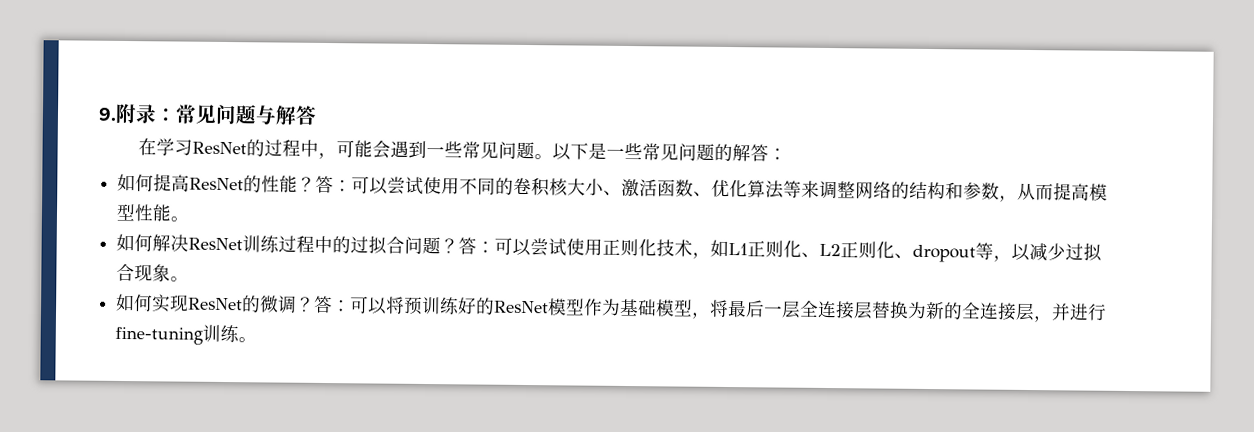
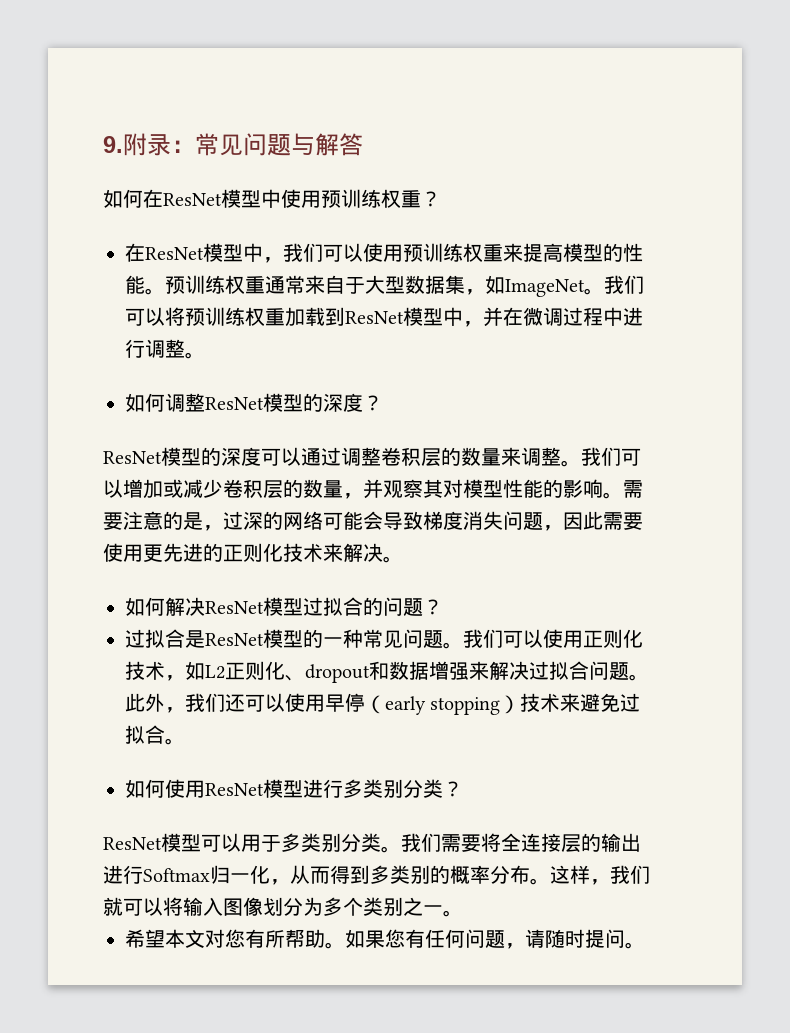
[137,138,787,162] [117,173,1055,202] 在学习ResNet的过程中，可能会遇到一些常见问题。以下是一些常见问题的解答： // 如何提高ResNet的性能？答：可以尝试使用不同的卷积核大小、激活函数、优化算法等来调整网络的结构和参数，从而 -> [103,189,441,208] [125,243,523,263] 如何在ResNet模型中使用预训练权重？ // 在ResNet模型中，我们可以使用预训练权重来
(137, 212) none -> [603,243,623,262] 的
[116,233,568,257] // 如何解决ResNet训练过程中的过拟合问题？答：可以尝试 -> [165,275,644,297] [125,307,643,327] [125,339,205,359] [125,393,383,412] [103,447,641,467] [103,479,643,499] [103,511,643,531] [103,543,403,563] [125,597,443,616] [125,629,543,649] 预训练权重通常来自于大型数据集，如ImageNet。我们可以将预训练权重加载到ResNet模型中，并在微调过程中进行调整。 // 如何调整ResNet模型的深度？ // ResNet模型的深度可以通过调整卷积层的数量来调整。我们可以增加或减少卷积层的数量，并观察其对模型性能的影响。需要注意的是，过深的网络可能会导致梯度消失问题，因此需要使用更先进的正则化技术来解决。 // 如何解决ResNet模型过拟合的问题？ // 过拟合是ResNet模型的一种常见问题。我们可以
[728,240,821,258] L1正则化、 -> (205, 670) none
[975,242,1103,262] [116,263,190,282] [116,293,1108,323] [115,324,241,345] 等，以减少过拟合现象。 // 如何实现ResNet的微调？答：可以将预训练好的ResNet模型作为基础模型，将最后一层全连接层替换为新的全连接层，并进行fine-tuning训练 -> [369,661,649,681] [125,693,641,715] [125,725,185,745] [125,779,463,798] [103,833,641,853] [103,865,650,885] [103,897,463,917] [125,929,625,949] 和数据增强来解决过拟合问题。此外，我们还可以使用早停（early stopping）技术来避免过拟合。 // 如何使用ResNet模型进行多类别分类？ // ResNet模型可以用于多类别分类。我们需要将全连接层的输出进行Softmax归一化，从而得到多类别的概率分布。这样，我们就可以将输入图像划分为多个类别之一。 // 希望本文对您有所帮助。如果您有任何问题，请随时提问

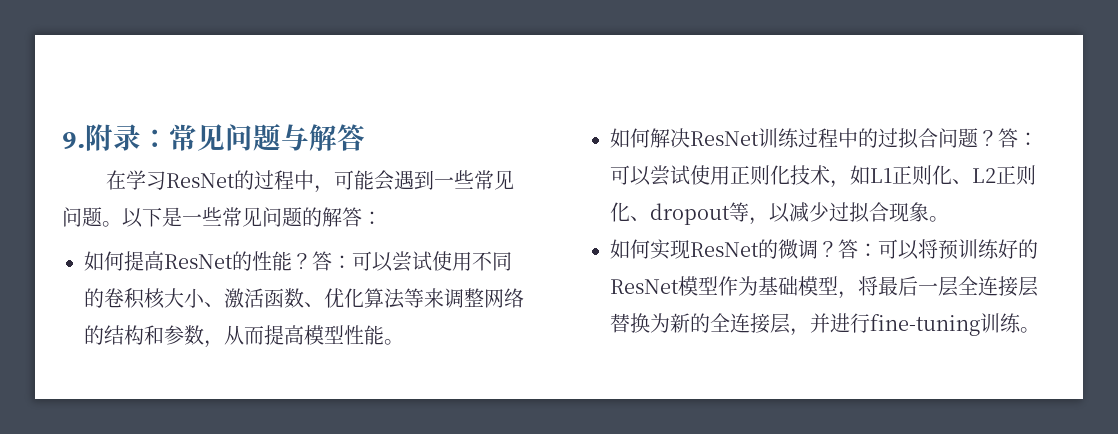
[103,189,441,208] [125,243,523,263] 如何在ResNet模型中使用预训练权重？ // 在ResNet模型中，我们可以使用预训练权重来 -> [106,170,515,193] [62,207,382,228] [84,251,512,272] [84,288,524,309] [84,325,264,348] 在学习ResNet的过程中，可能会遇到一些常见问题。以下是一些常见问题的解答： // 如何提高ResNet的性能？答：可以尝试使用不同的卷积核大小、激活函数、优化算法等来调整网络的结构和参数，从而
[603,243,623,262] 的 -> (344, 334) none
[165,275,644,297] [125,307,643,327] [125,339,205,359] [125,393,383,412] [103,447,641,467] [103,479,643,499] [103,511,643,531] [103,543,403,563] [125,597,443,616] [125,629,543,649] 预训练权重通常来自于大型数据集，如ImageNet。我们可以将预训练权重加载到ResNet模型中，并在微调过程中进行调整。 // 如何调整ResNet模型的深度？ // ResNet模型的深度可以通过调整卷积层的数量来调整。我们可以增加或减少卷积层的数量，并观察其对模型性能的影响。需要注意的是，过深的网络可能会导致梯度消失问题，因此需要使用更先进的正则化技术来解决。 // 如何解决ResNet模型过拟合的问题？ // 过拟合是ResNet模型的一种常见问题。我们可以 -> [610,128,1038,149] [610,165,690,186] // 如何解决ResNet训练过程中的过拟合问题？答：可以尝试
(205, 670) none -> [870,165,972,185] L1正则化、
[369,661,649,681] [125,693,641,715] [125,725,185,745] [125,779,463,798] [103,833,641,853] [103,865,650,885] [103,897,463,917] [125,929,625,949] 和数据增强来解决过拟合问题。此外，我们还可以使用早停（early stopping）技术来避免过拟合。 // 如何使用ResNet模型进行多类别分类？ // ResNet模型可以用于多类别分类。我们需要将全连接层的输出进行Softmax归一化，从而得到多类别的概率分布。这样，我们就可以将输入图像划分为多个类别之一。 // 希望本文对您有所帮助。如果您有任何问题，请随时提问 -> [729,202,949,225] [610,239,1038,260] [610,276,1038,299] [610,313,1021,336] 等，以减少过拟合现象。 // 如何实现ResNet的微调？答：可以将预训练好的ResNet模型作为基础模型，将最后一层全连接层替换为新的全连接层，并进行fine-tuning训练

